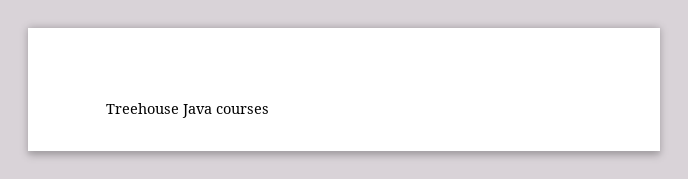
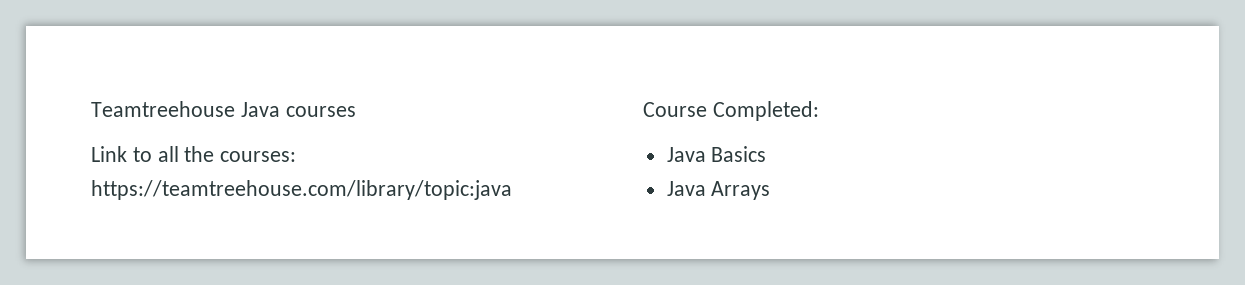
[106,103,179,114] Treehouse -> [91,101,235,117] Teamtreehouse
(269, 110) none -> [91,146,297,162] [91,180,512,200] [643,101,819,121] [666,146,767,162] [666,181,771,200] // Link to all the courses: https://teamtreehouse.com/library/topic:java // Course Completed: // Java Basics // Java Arrays

